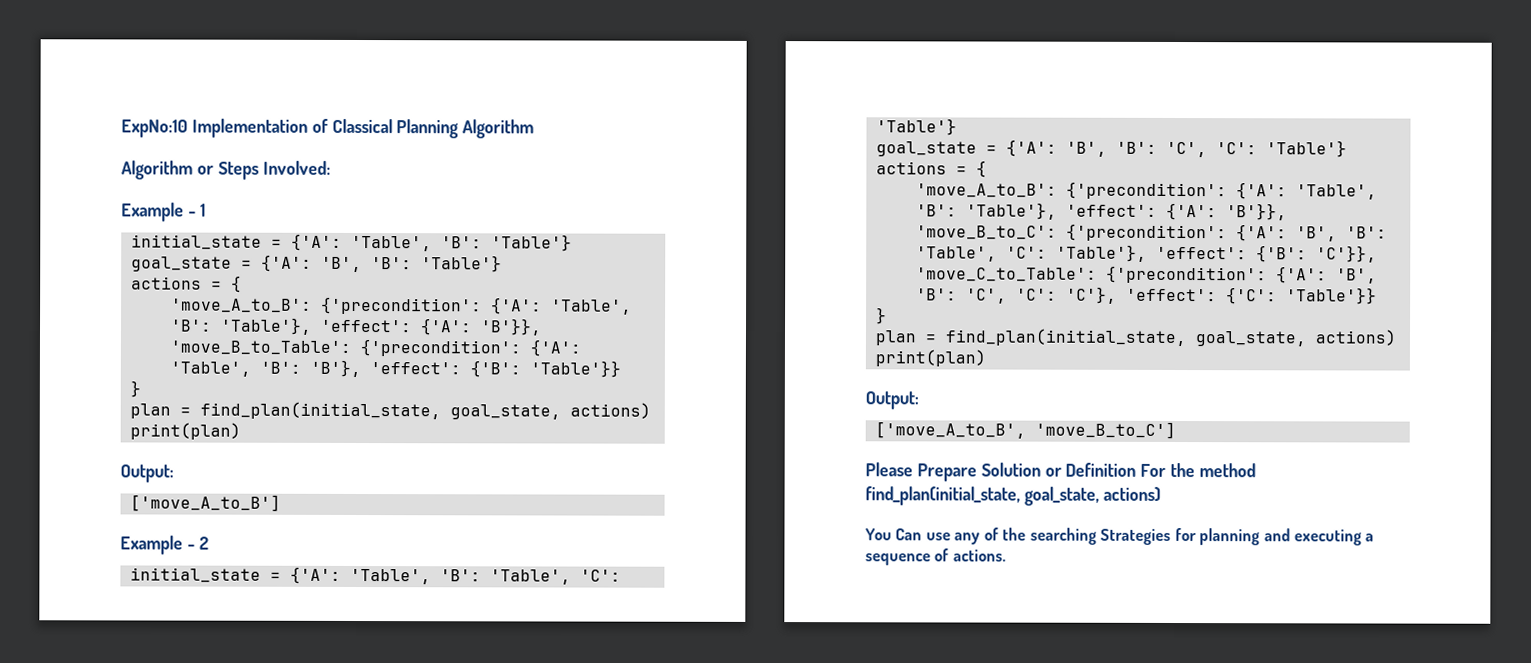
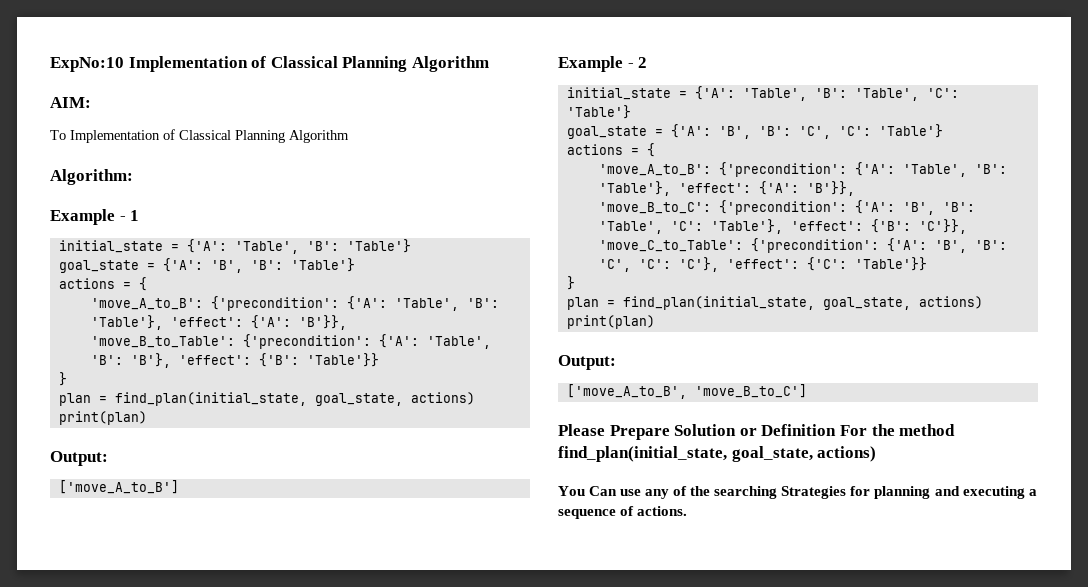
[121,160,331,180] Algorithm or Steps Involved: -> [50,97,91,108] [50,129,349,143] [50,169,133,185] AIM: // To Implementation of Classical Planning Algorithm // Algorithm:

